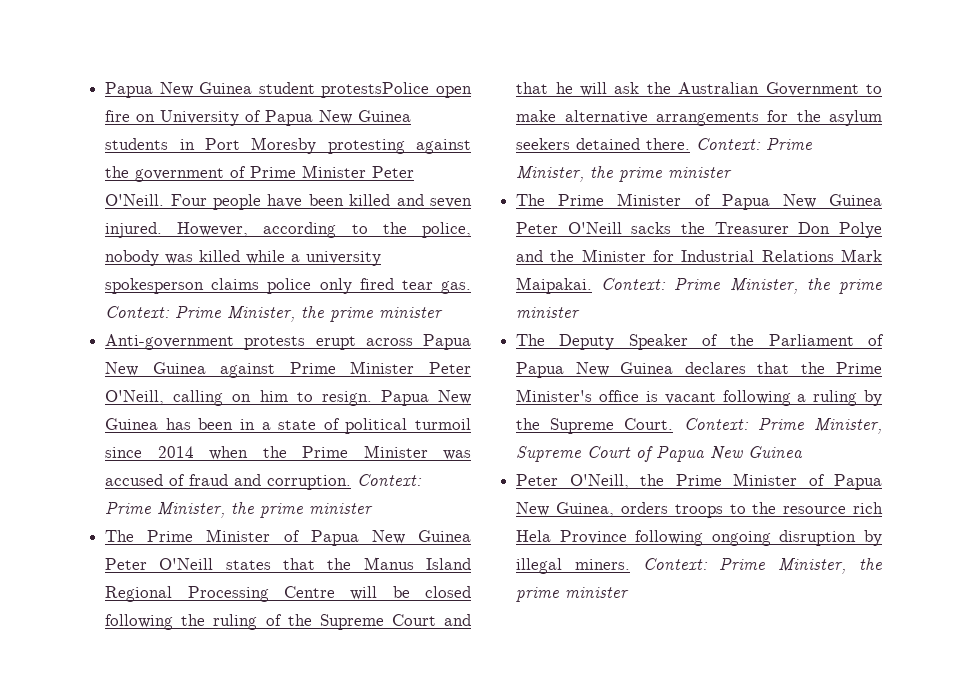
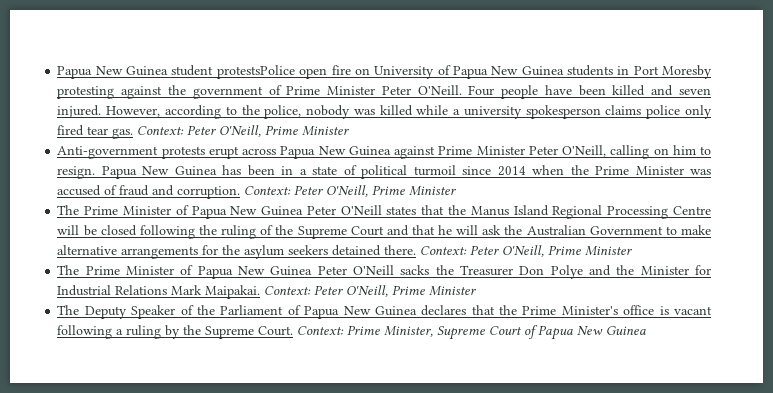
[175,306,444,322] Prime Minister, the prime minister -> [187,125,350,137] Peter O'Neill, Prime Minister
[105,502,374,518] Prime Minister, the prime minister -> [294,185,457,197] Peter O'Neill, Prime Minister
[766,138,813,150] [516,166,733,182] Prime Minister, the prime minister -> [470,245,633,257] Peter O'Neill, Prime Minister
[674,278,882,294] [516,307,581,318] Prime Minister, the prime minister -> [314,285,477,297] Peter O'Neill, Prime Minister
[516,473,882,490] [516,502,883,518] [516,530,882,546] [516,558,882,574] [516,587,630,602] // Peter O'Neill, the Prime Minister of Papua New Guinea, orders troops to the resource rich Hela Province following ongoing disruption by illegal miners. Context: Prime Minister, the prime minister -> (647, 330) none

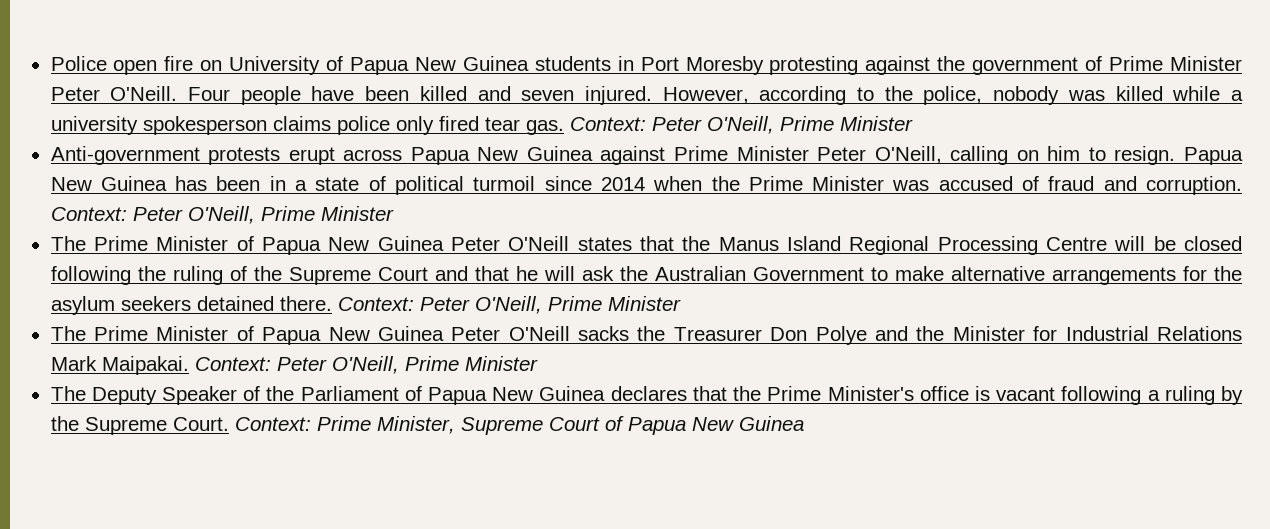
[57,65,295,79] Papua New Guinea student protestsPolice -> [50,56,107,71] Police

